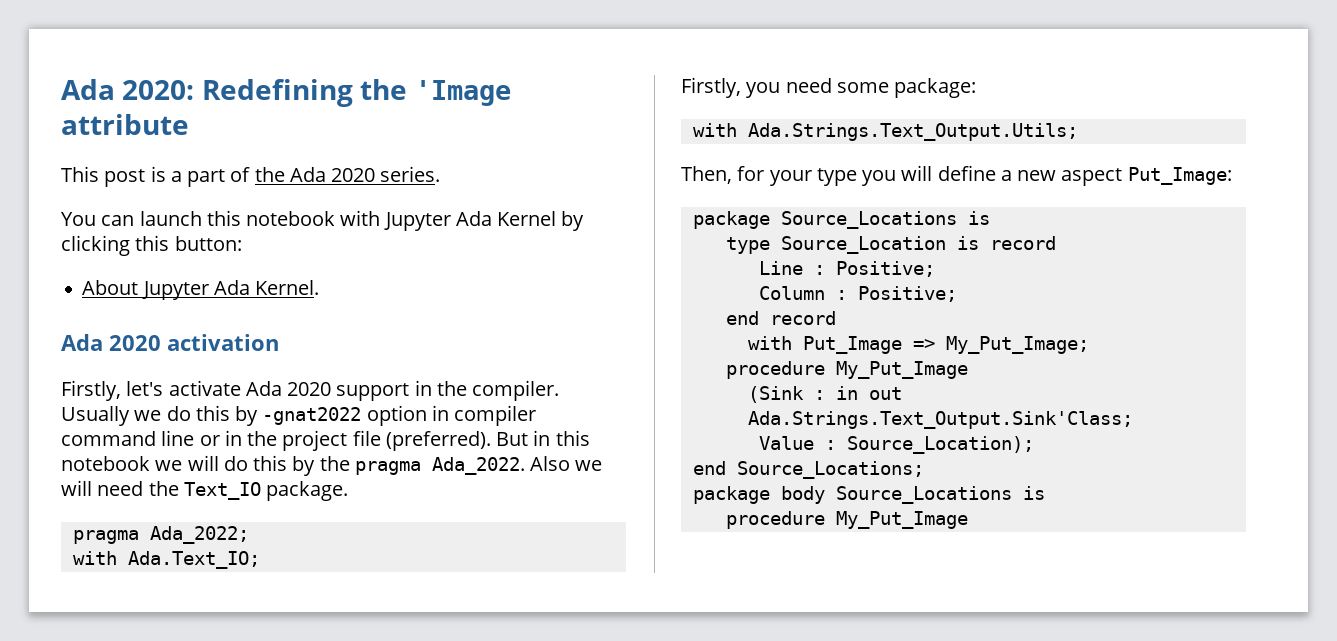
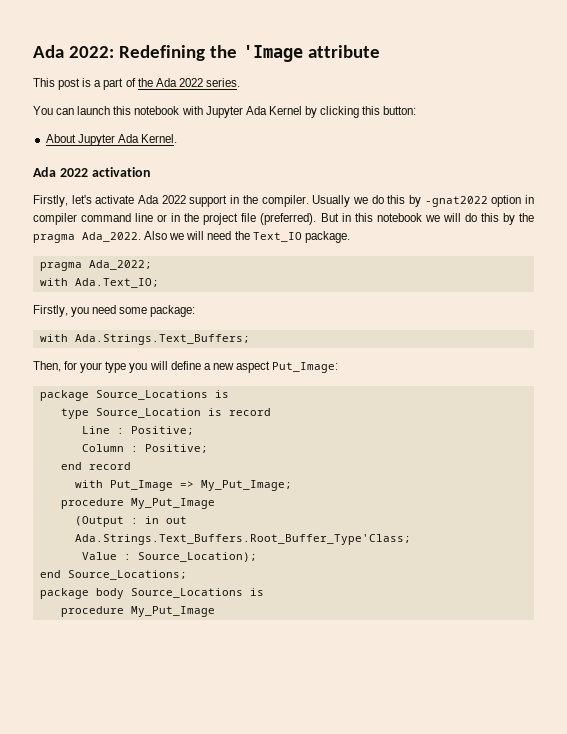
[61,79,195,100] Ada 2020: -> [33,45,115,58] Ada 2022:
[331,168,376,182] 2020 -> [178,78,203,87] 2022
[109,335,161,351] 2020 -> [59,168,88,177] 2022
[287,382,332,396] 2020 -> [161,195,186,204] 2022
[747,123,1078,141] Ada.Strings.Text_Output.Utils; -> [74,334,250,345] Ada.Strings.Text_Buffers;
[747,386,804,403] (Sink -> [74,516,124,527] (Output
[747,411,1133,429] Ada.Strings.Text_Output.Sink'Class; -> [74,534,411,545] Ada.Strings.Text_Buffers.Root_Buffer_Type'Class;

